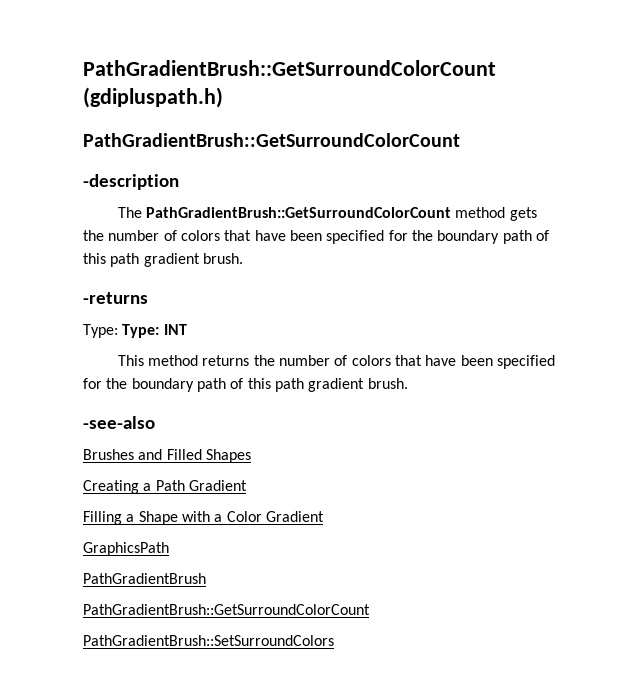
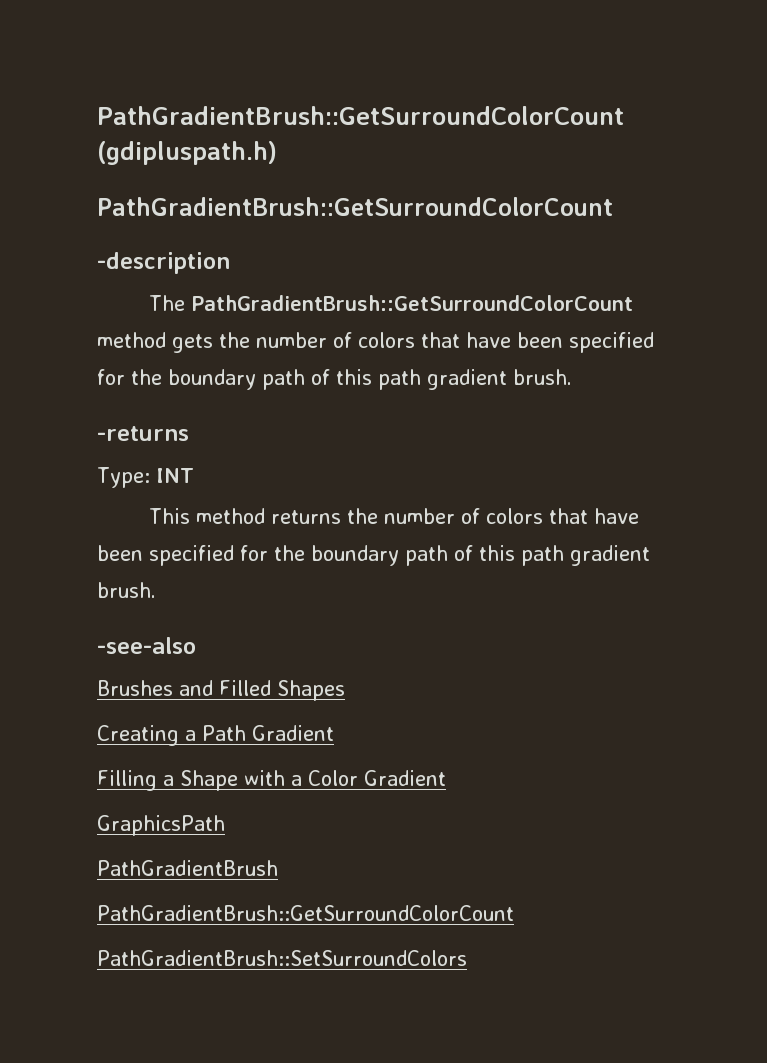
[122,324,160,338] Type: -> (150, 477) none

